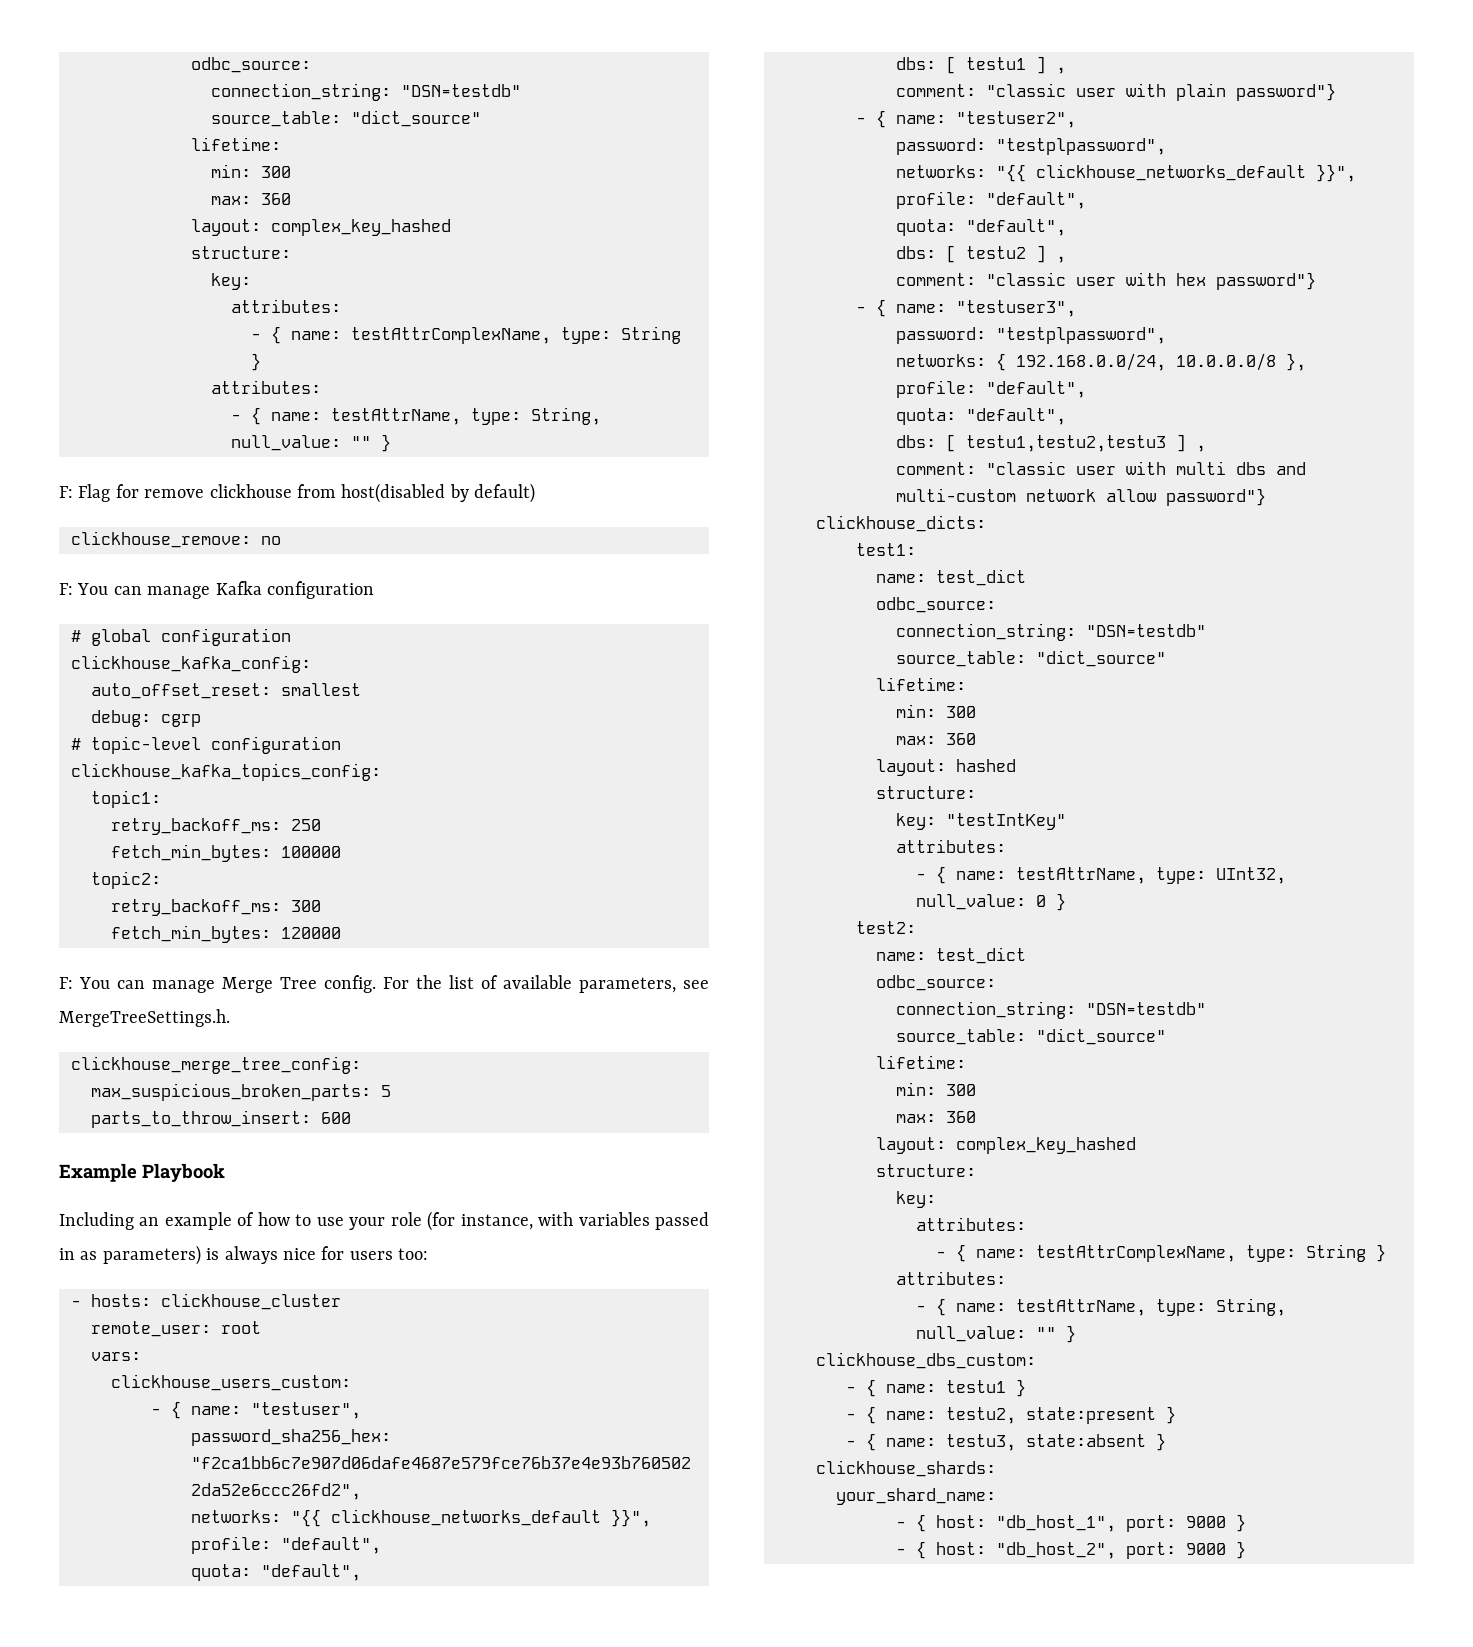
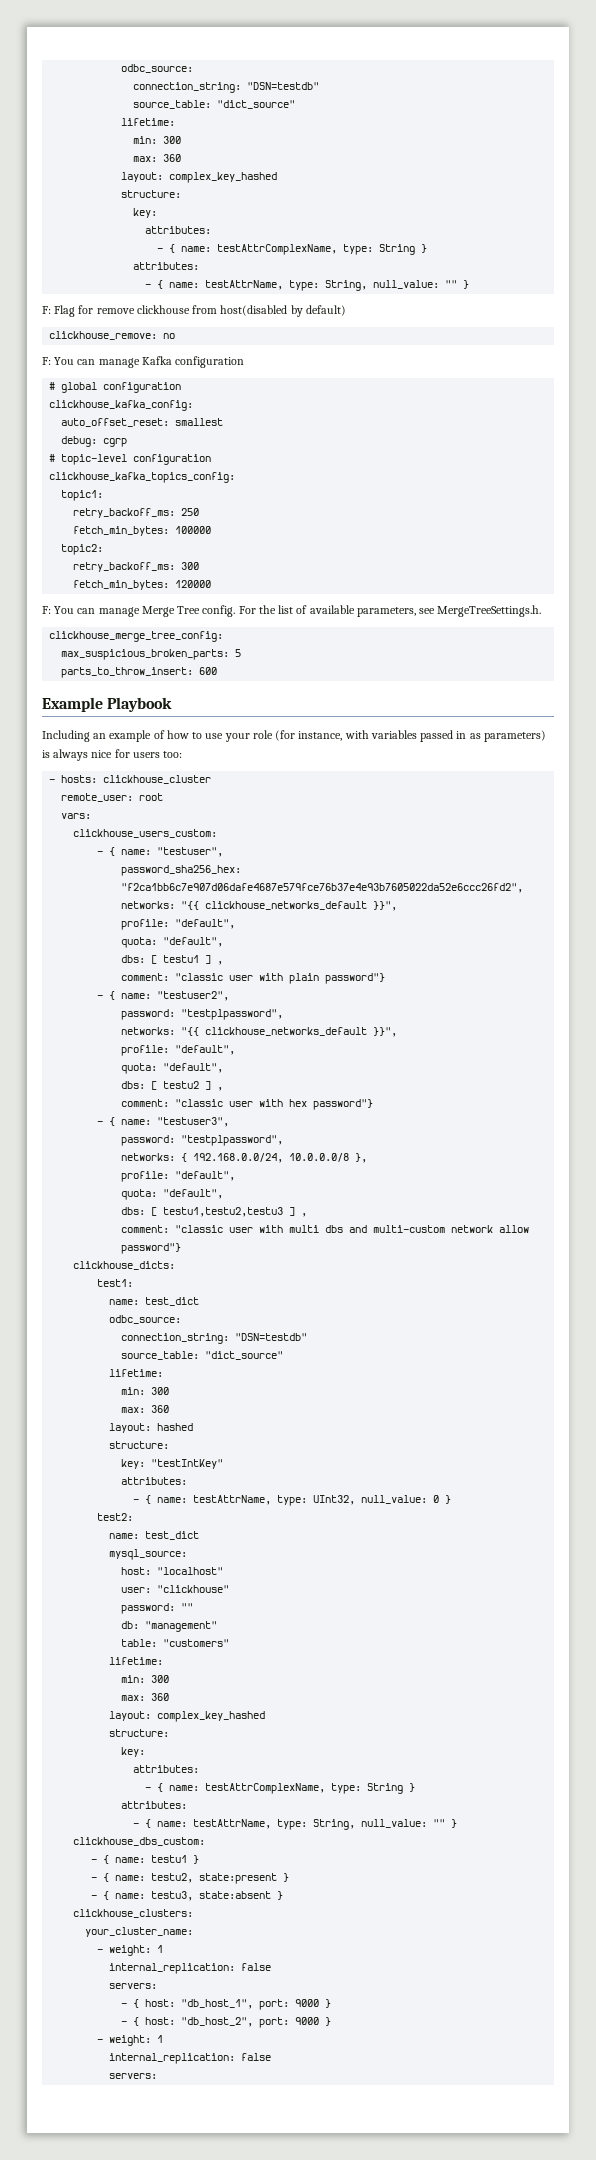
[876,975,996,991] [896,1001,1206,1019] [896,1028,1166,1045] odbc_source: // connection_string: "DSN=testdb" // source_table: "dict_source" -> [109,1549,188,1560] [121,1567,224,1575] [121,1585,230,1593] [121,1603,194,1614] [121,1621,218,1632] [121,1639,230,1647] mysql_source: // host: "localhost" // user: "clickhouse" // password: "" // db: "management" // table: "customers"
[816,1460,996,1477] [836,1488,996,1505] clickhouse_shards: // your_shard_name: -> [73,1909,194,1918] [85,1927,194,1937] [97,1945,164,1956] [109,1963,272,1974] [109,1983,158,1989] clickhouse_clusters: // your_cluster_name: // - weight: 1 // internal_replication: false // servers:
(1246, 1550) none -> [97,2035,164,2046] [109,2053,272,2064] [109,2073,158,2079] // - weight: 1 // internal_replication: false // servers:

